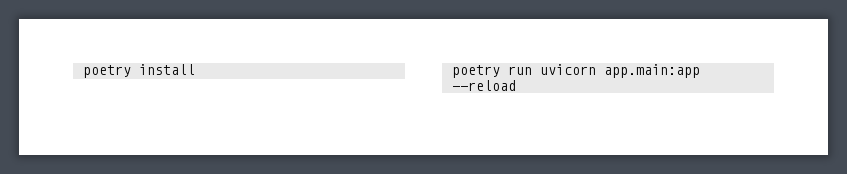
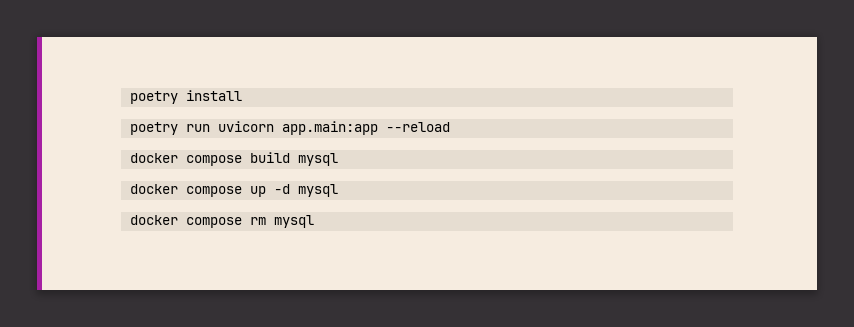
(516, 85) none -> [130,152,339,166] [130,184,339,197] [130,215,315,228] // docker compose build mysql // docker compose up -d mysql // docker compose rm mysql

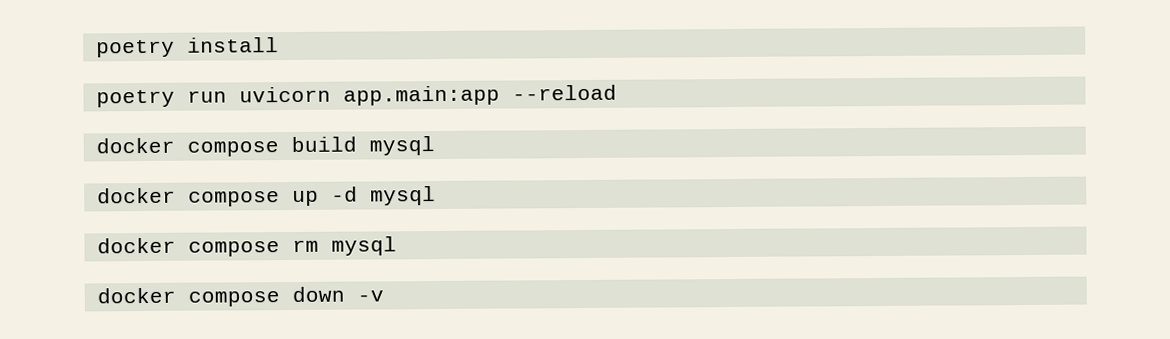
(315, 221) none -> [96,286,384,307] // docker compose down -v

